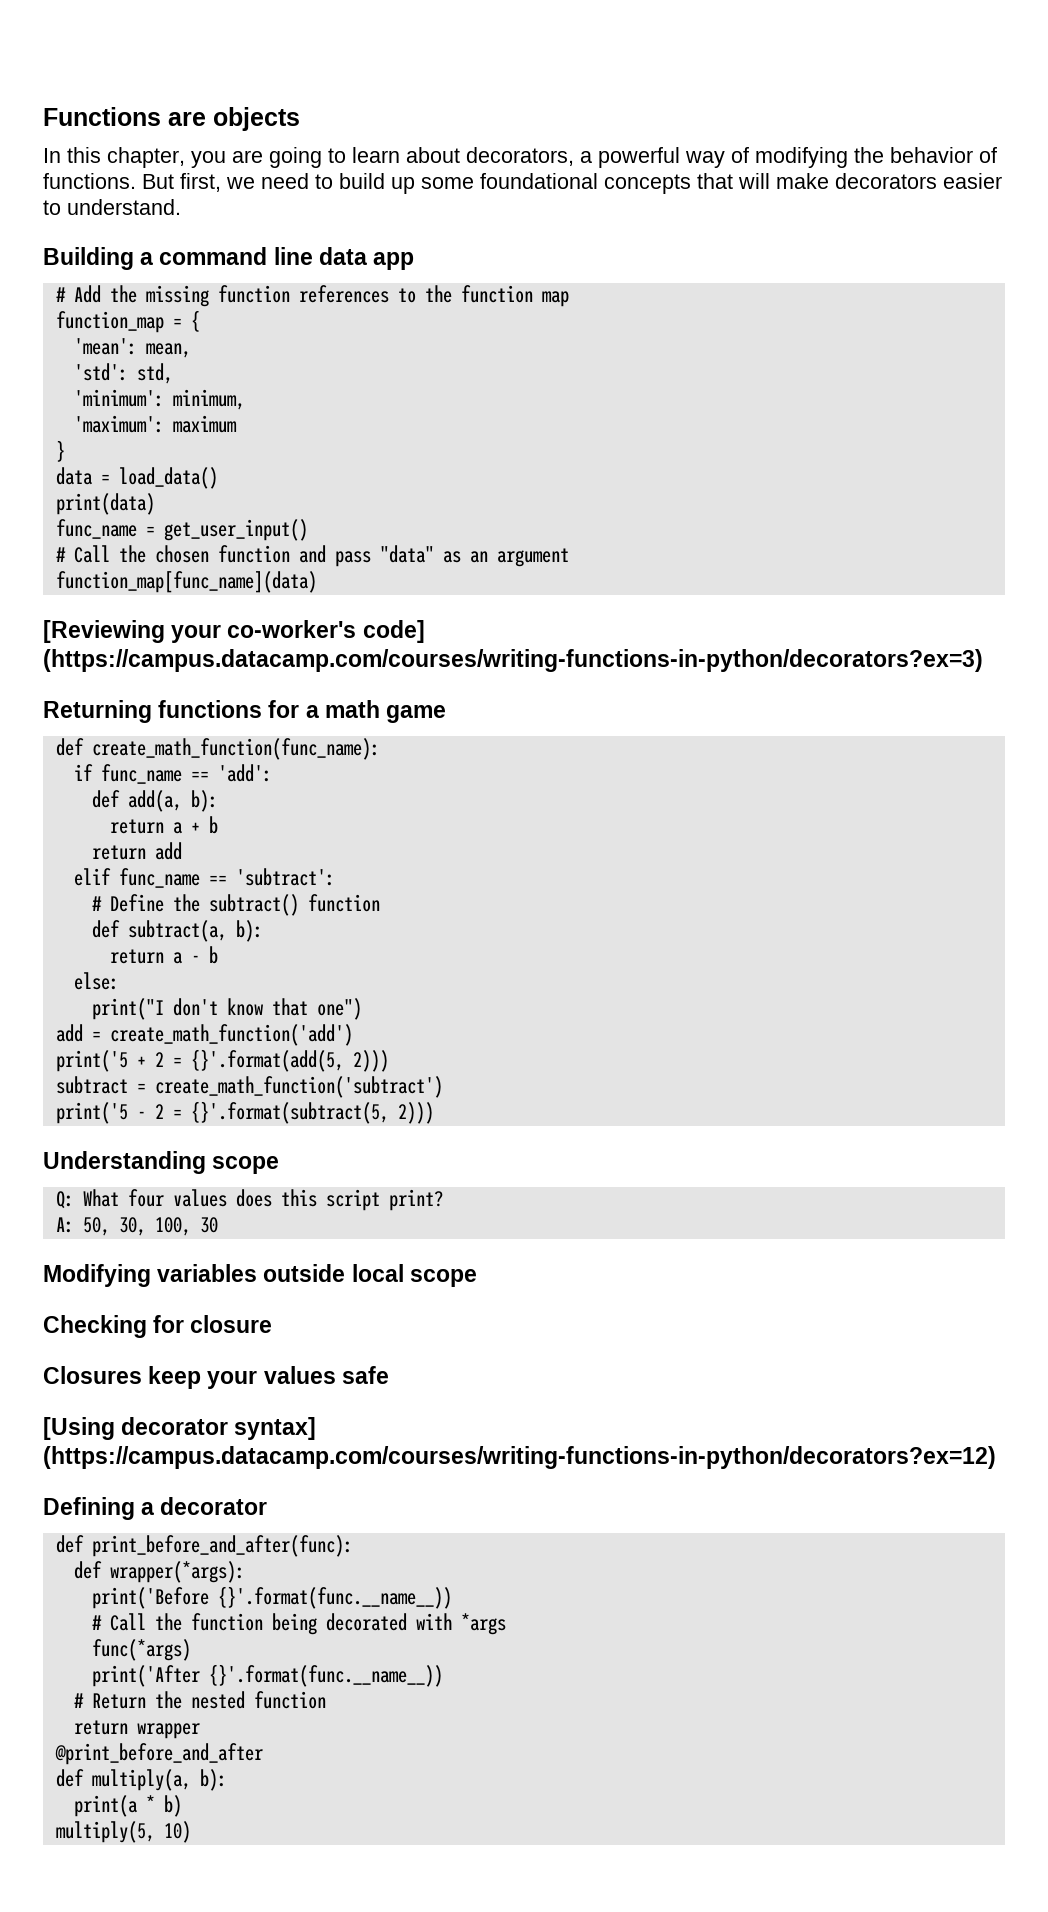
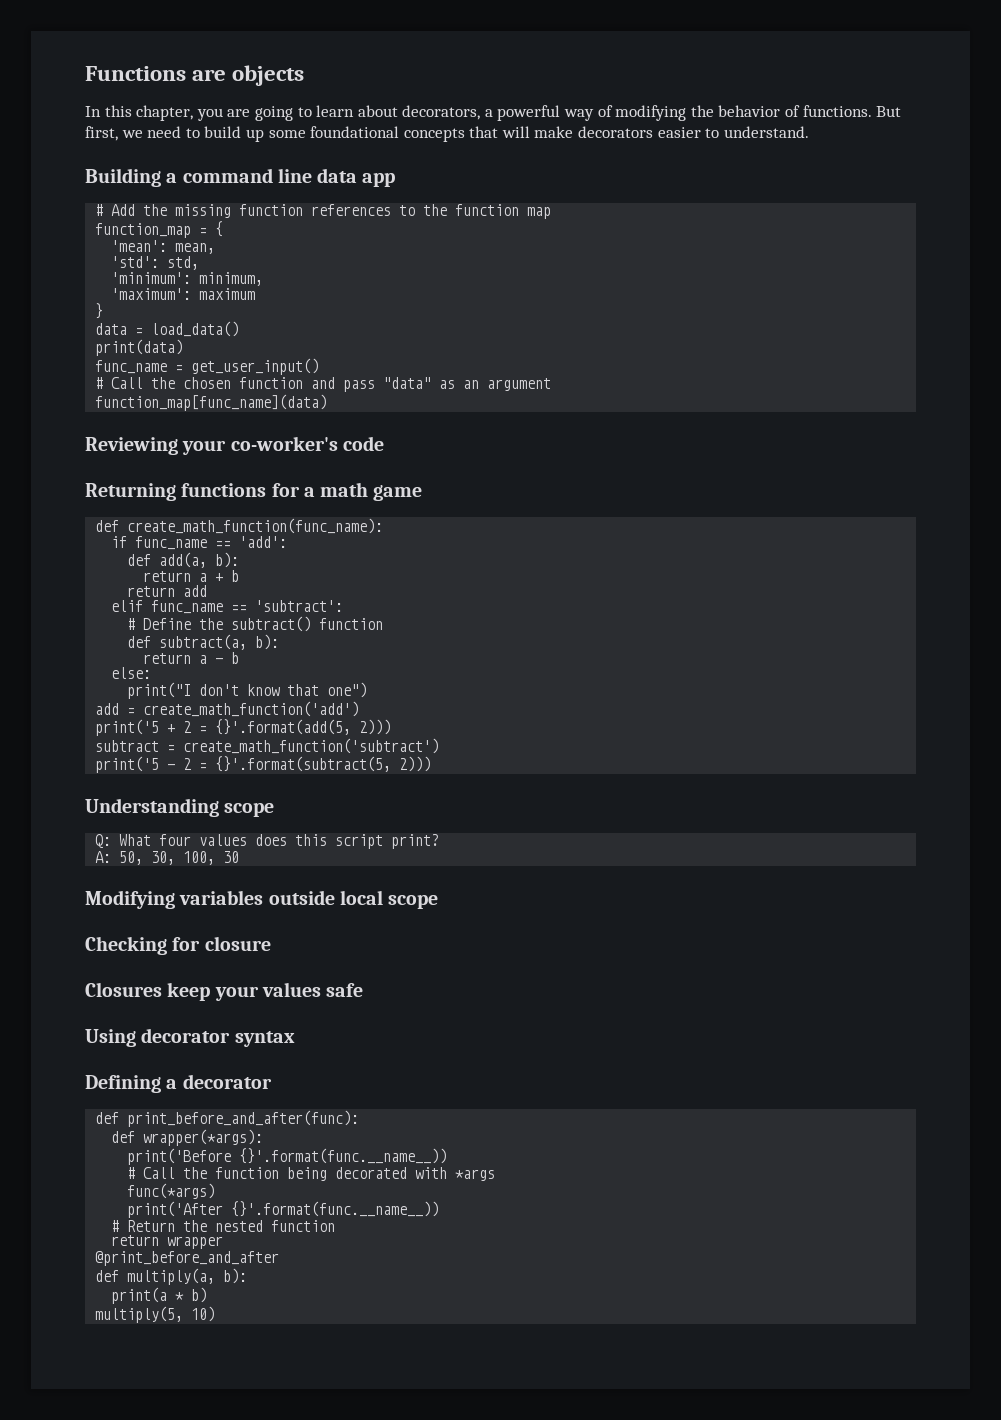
[43,620,165,643] [Reviewing -> [85,437,178,455] Reviewing
[362,620,425,643] [43,649,983,672] code] (https://campus.datacamp.com/courses/writing-functions-in-python/decorators?ex=3) -> [342,436,384,451] code
[43,1417,317,1440] [43,1446,996,1469] [Using decorator syntax] (https://campus.datacamp.com/courses/writing-functions-in-python/decorators?ex=12) -> [85,1028,295,1047] Using decorator syntax

